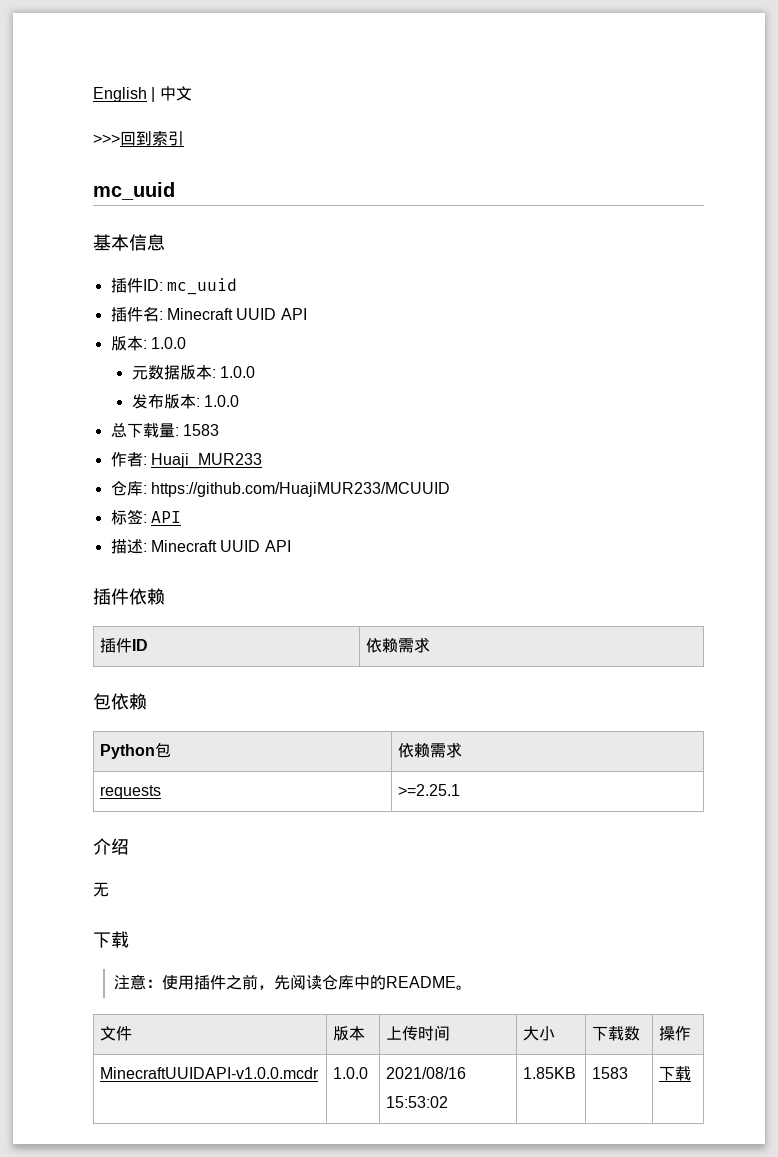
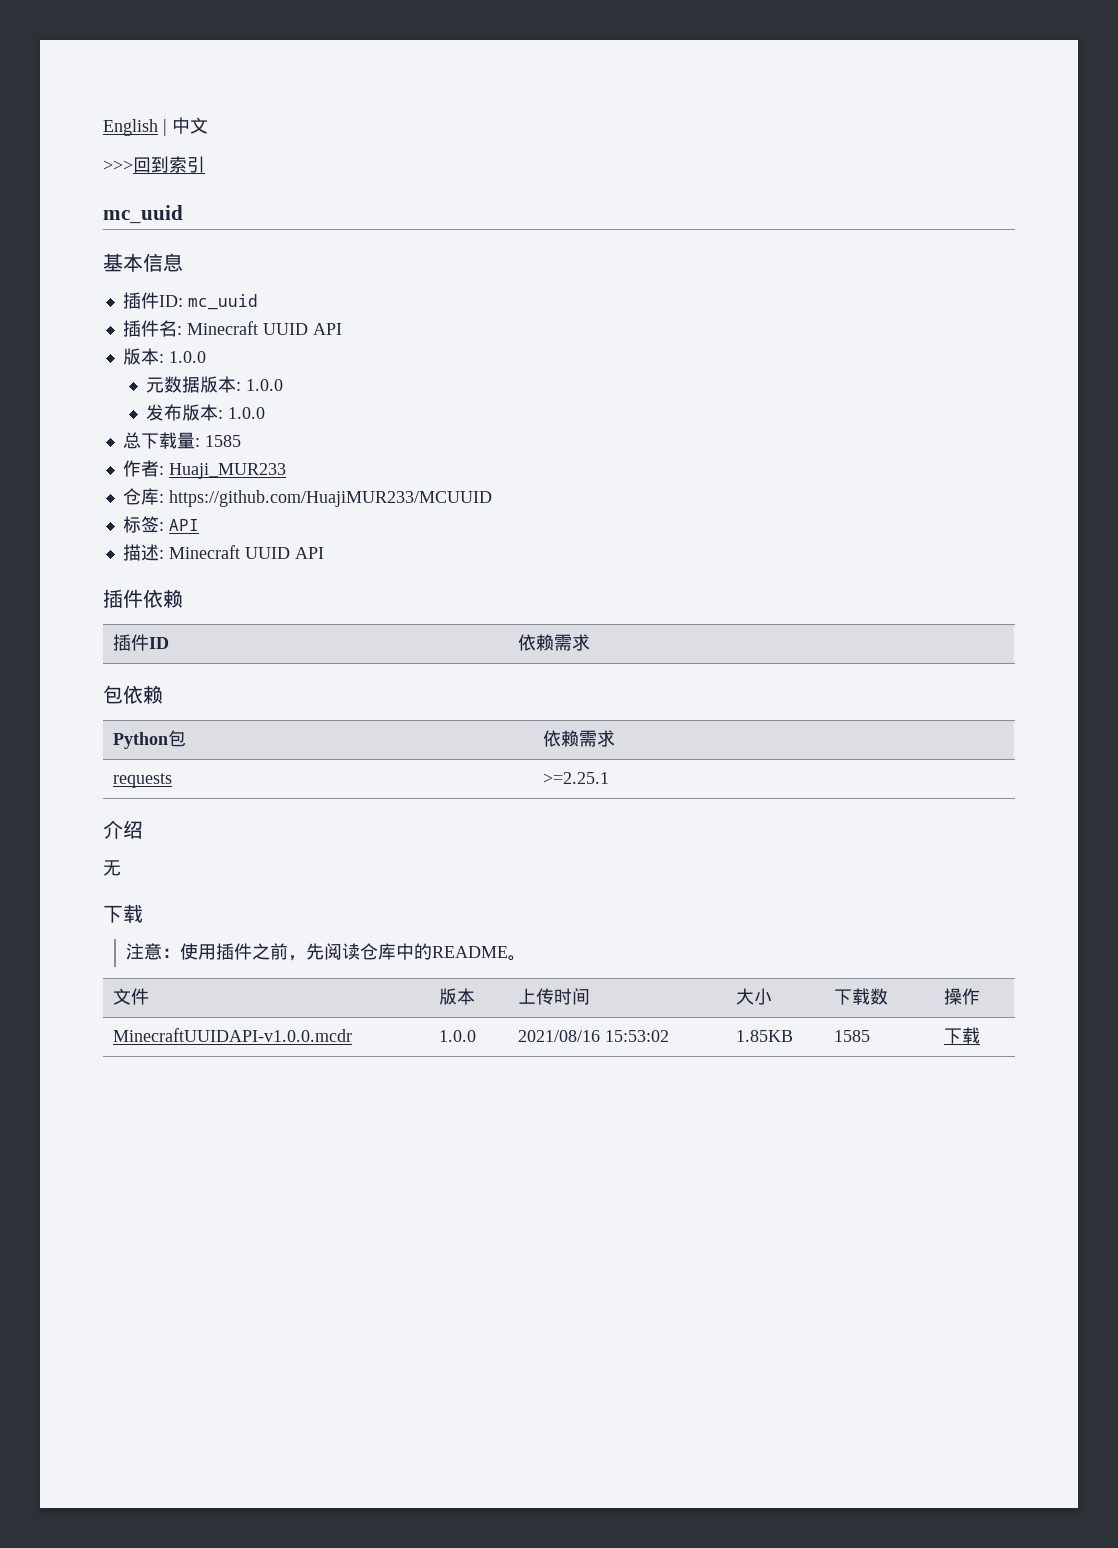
[182,424,219,436] 1583 -> [204,435,241,447] 1585
[592,1067,629,1079] 1583 -> [833,1030,870,1042] 1585

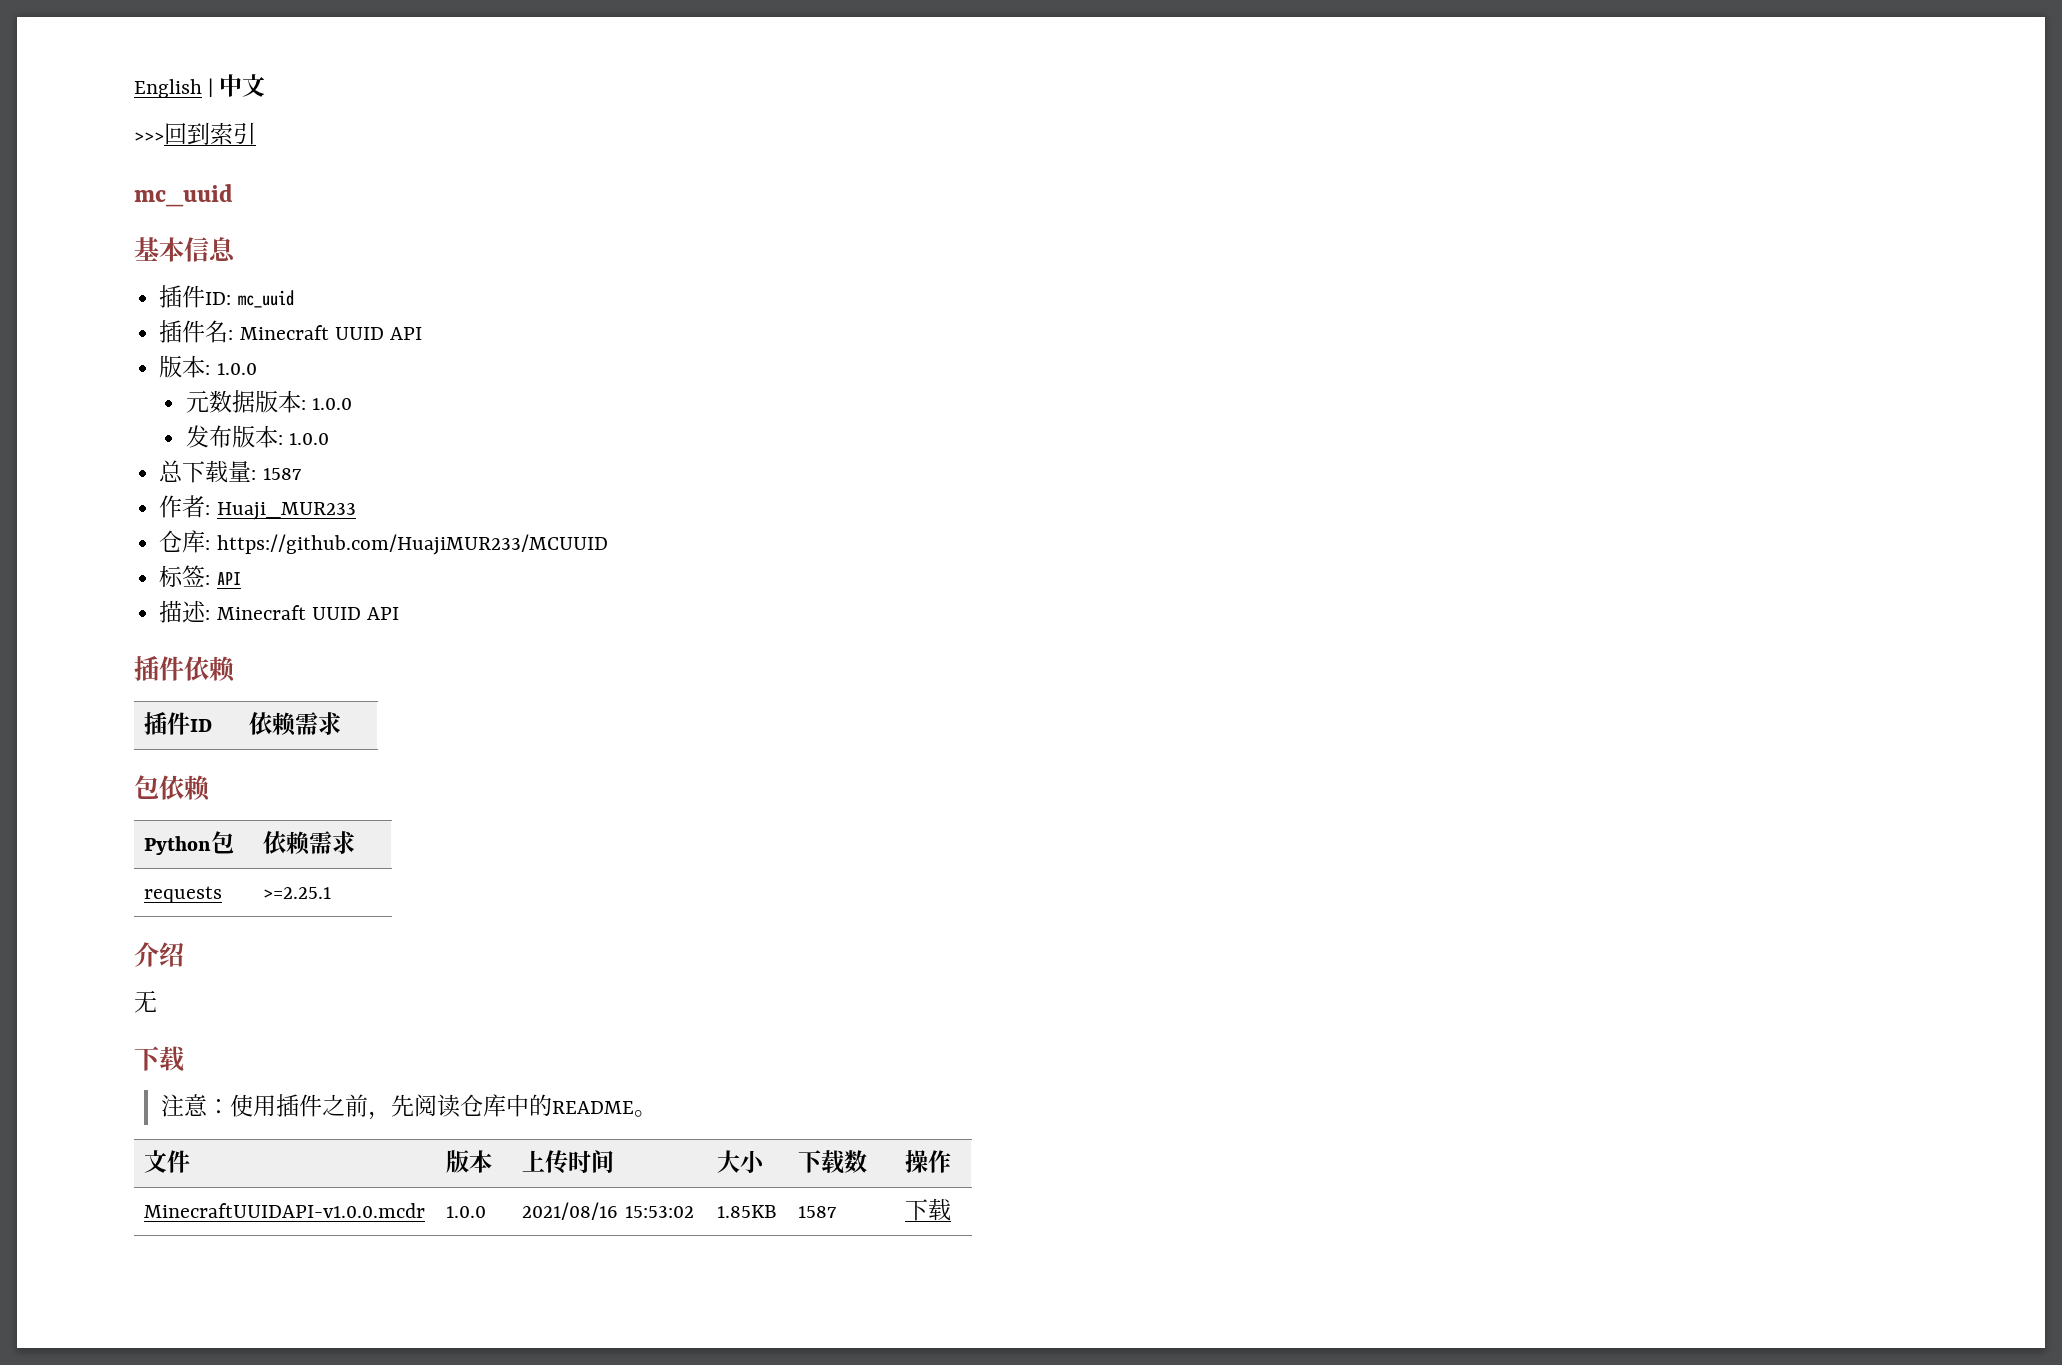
[204,435,241,447] 1585 -> [262,468,301,480] 1587
[833,1030,870,1042] 1585 -> [798,1206,837,1218] 1587

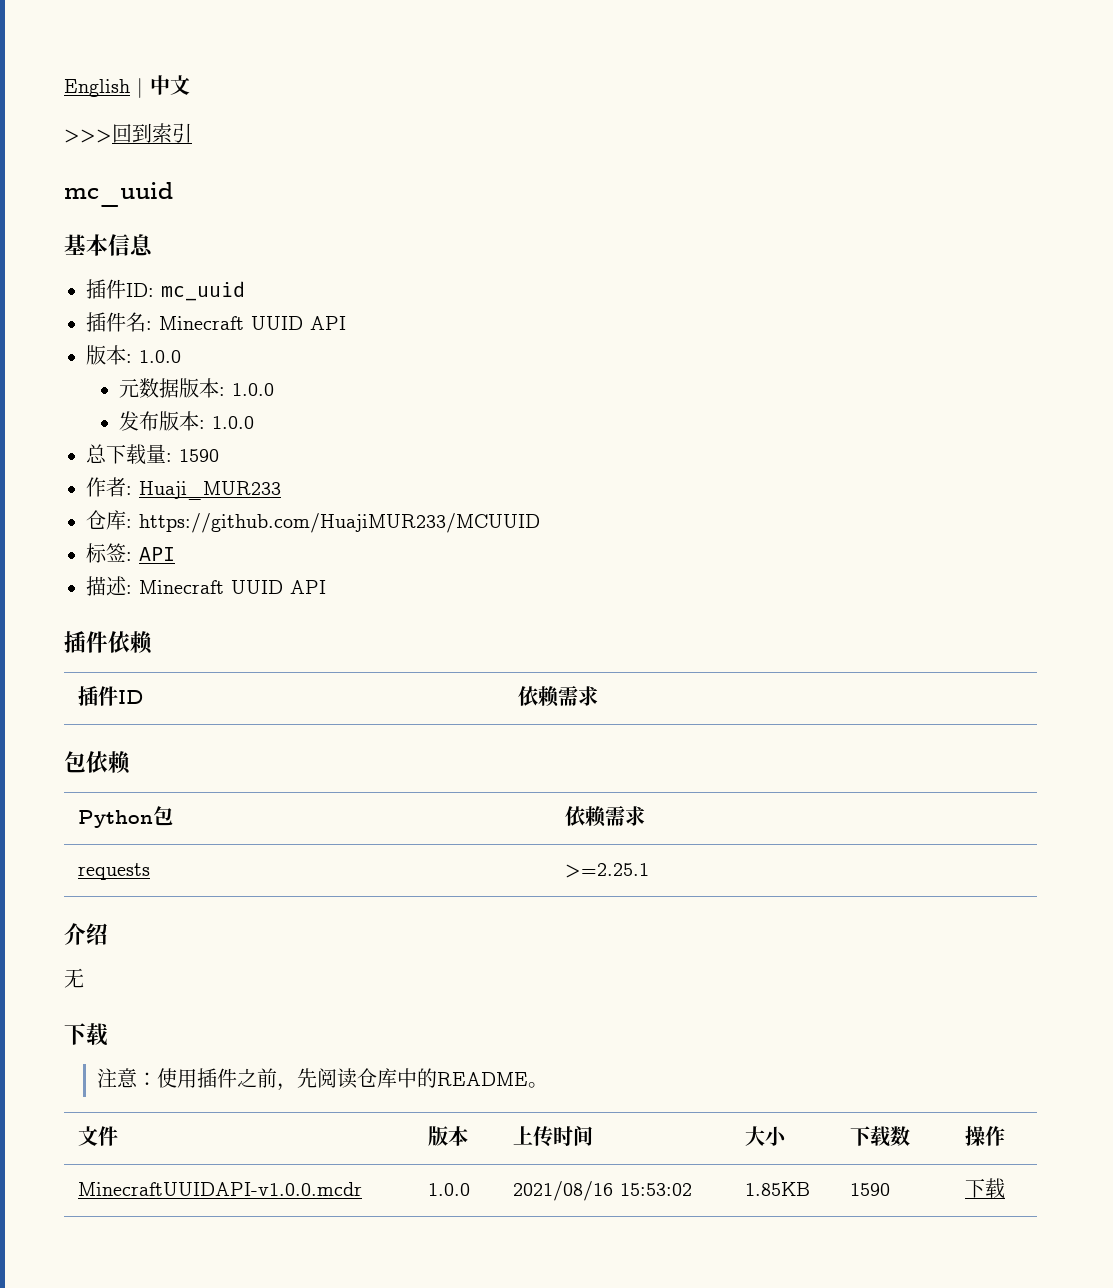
[262,468,301,480] 1587 -> [179,449,219,462] 1590
[798,1206,837,1218] 1587 -> [849,1183,890,1196] 1590

